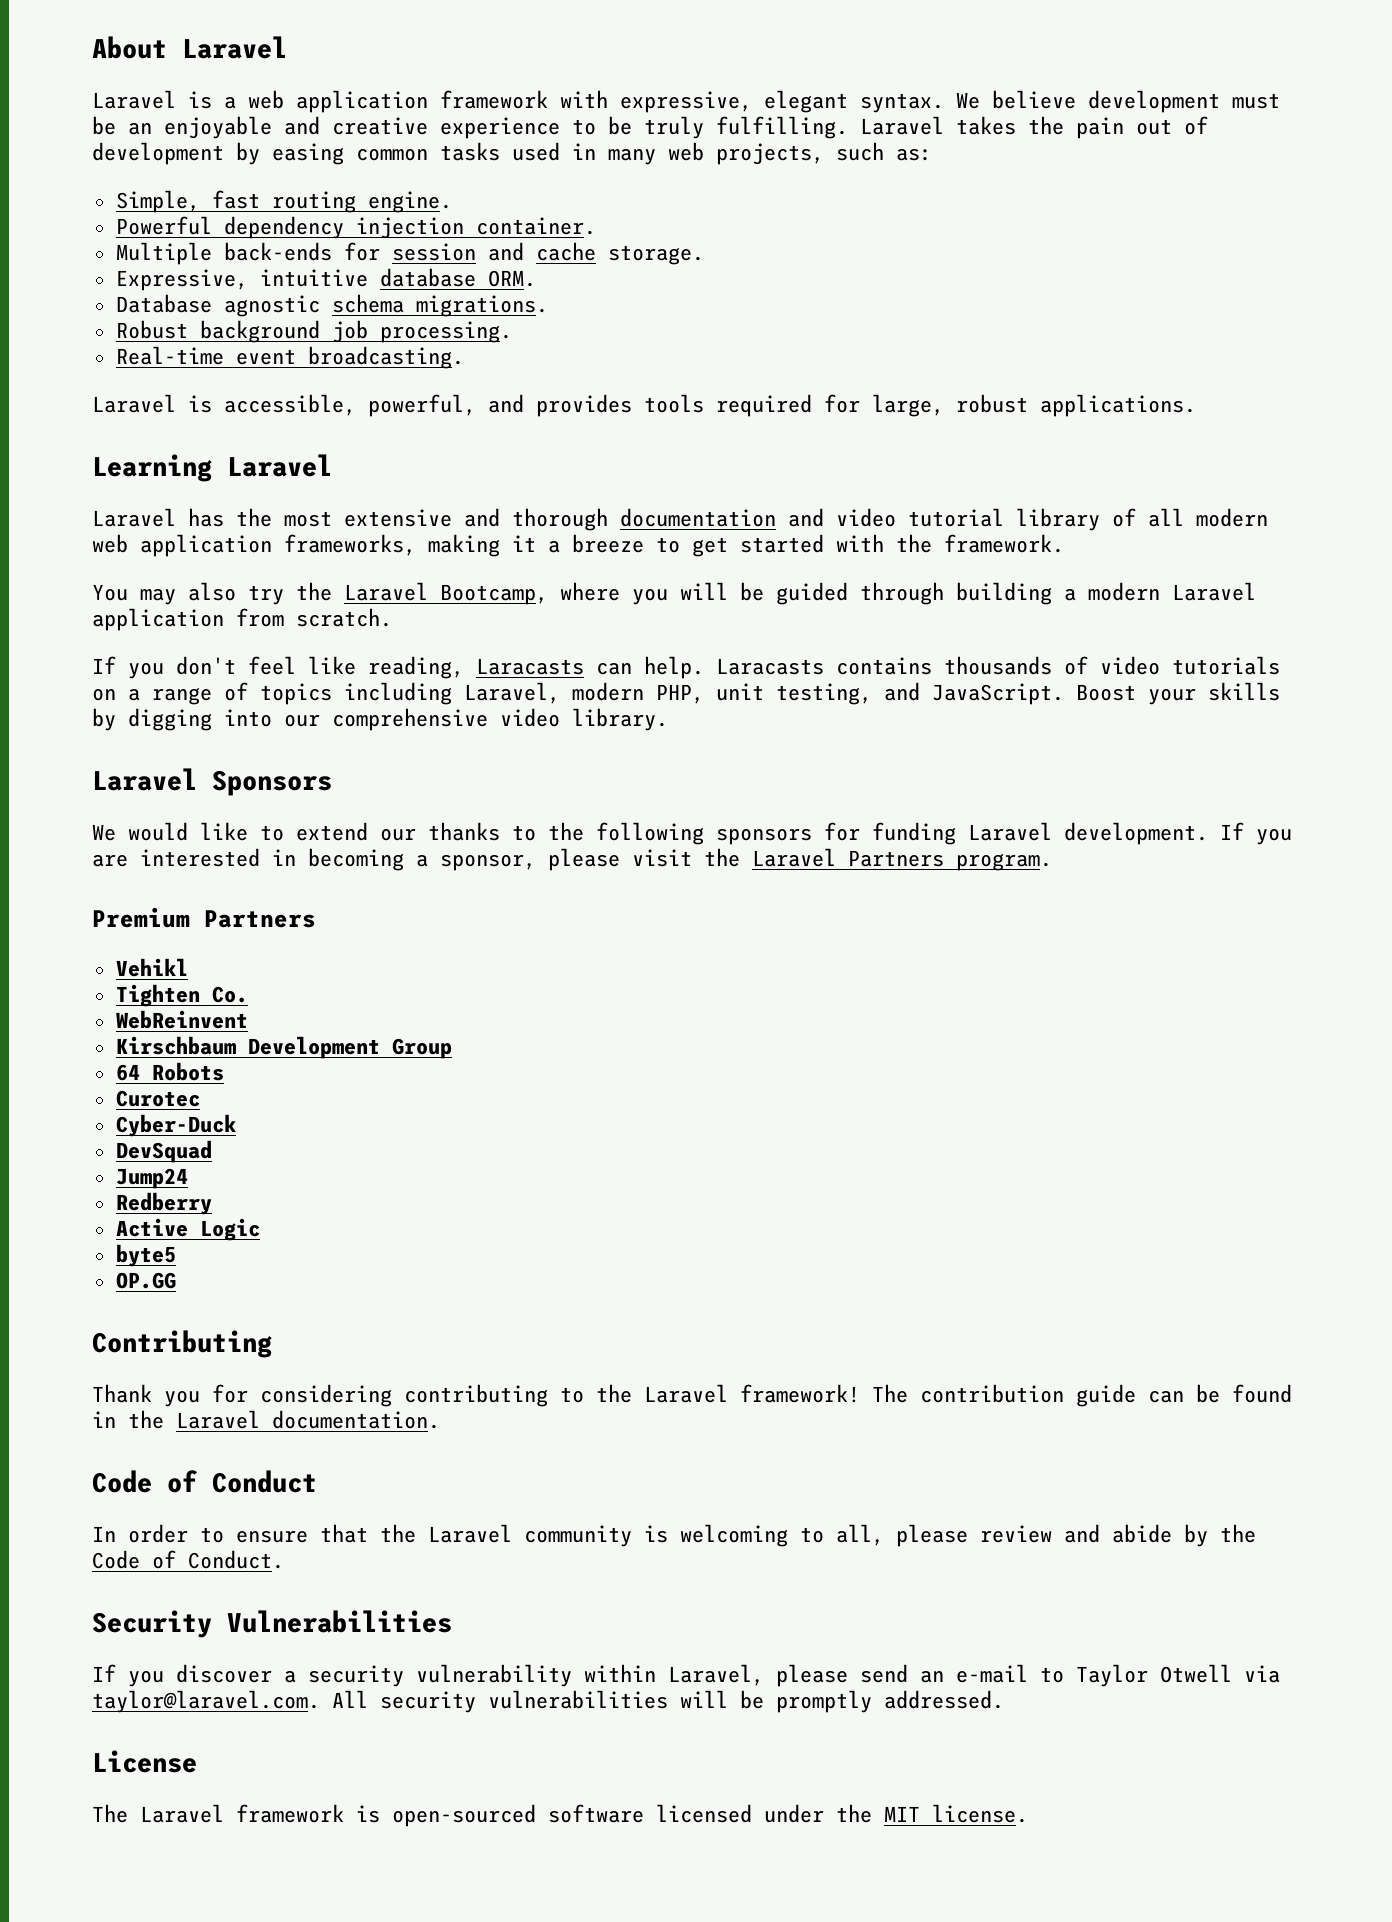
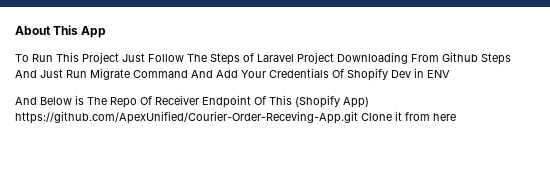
[182,36,287,59] [92,90,1280,113] [92,116,1208,139] [92,142,932,165] [115,190,452,213] [115,216,596,239] [115,242,704,265] [115,268,536,291] [115,294,548,317] [115,320,512,343] [115,346,464,369] [92,394,1196,417] [92,454,332,482] [92,508,1268,531] [92,534,1064,557] [92,582,1256,605] [92,608,392,631] [92,656,1280,679] [92,682,1280,705] [92,708,668,731] [92,768,332,796] [92,822,1292,845] [92,848,1052,871] [92,907,316,928] [115,958,188,977] [115,984,248,1007] [115,1010,248,1029] [115,1036,452,1059] [115,1062,224,1081] [115,1090,200,1107] [115,1114,236,1137] [115,1140,212,1163] [115,1168,188,1189] [115,1192,212,1215] [115,1218,260,1241] [115,1244,176,1267] [115,1272,176,1289] [92,1330,272,1358] [92,1384,1292,1407] [92,1410,440,1429] [92,1470,317,1493] [92,1524,1256,1547] [92,1550,284,1569] [92,1610,452,1638] [92,1664,1280,1687] [92,1690,1004,1713] [92,1750,197,1773] [92,1804,1028,1827] Laravel // Laravel is a web application framework with expressive, elegant syntax. We believe development must be an enjoyable and creative experience to be truly fulfilling. Laravel takes the pain out of development by easing common tasks used in many web projects, such as: // Simple, fast routing engine. // Powerful dependency injection container. // Multiple back-ends for session and cache storage. // Expressive, intuitive database ORM. // Database agnostic schema migrations. // Robust background job processing. // Real-time event broadcasting. // Laravel is accessible, powerful, and provides tools required for large, robust applications. // Learning Laravel // Laravel has the most extensive and thorough documentation and video tutorial library of all modern web application frameworks, making it a breeze to get started with the framework. // You may also try the Laravel Bootcamp, where you will be guided through building a modern Laravel application from scratch. // If you don't feel like reading, Laracasts can help. Laracasts contains thousands of video tutorials on a range of topics including Laravel, modern PHP, unit testing, and JavaScript. Boost your skills by digging into our comprehensive video library. // Laravel Sponsors // We would like to extend our thanks to the following sponsors for funding Laravel development. If you are interested in becoming a sponsor, please visit the Laravel Partners program. // Premium Partners // Vehikl // Tighten Co. // WebReinvent // Kirschbaum Development Group // 64 Robots // Curotec // Cyber-Duck // DevSquad // Jump24 // Redberry // Active Logic // byte5 // OP.GG // Contributing // Thank you for considering contributing to the Laravel framework! The contribution guide can be found in the Laravel documentation. // Code of Conduct // In order to ensure that the Laravel community is welcoming to all, please review and abide by the Code of Conduct. // Security Vulnerabilities // If you discover a security vulnerability within Laravel, please send an e-mail to Taylor Otwell via taylor@laravel.com. All security vulnerabilities will be promptly addressed. // License // The Laravel framework is open-sourced software licensed under the MIT license. -> [53,25,107,38] [15,52,511,65] [15,68,450,81] [15,95,369,108] [15,111,456,124] This App // To Run This Project Just Follow The Steps of Laravel Project Downloading From Github Steps And Just Run Migrate Command And Add Your Credentials Of Shopify Dev in ENV // And Below is The Repo Of Receiver Endpoint Of This (Shopify App) https://github.com/ApexUnified/Courier-Order-Receving-App.git Clone it from here

